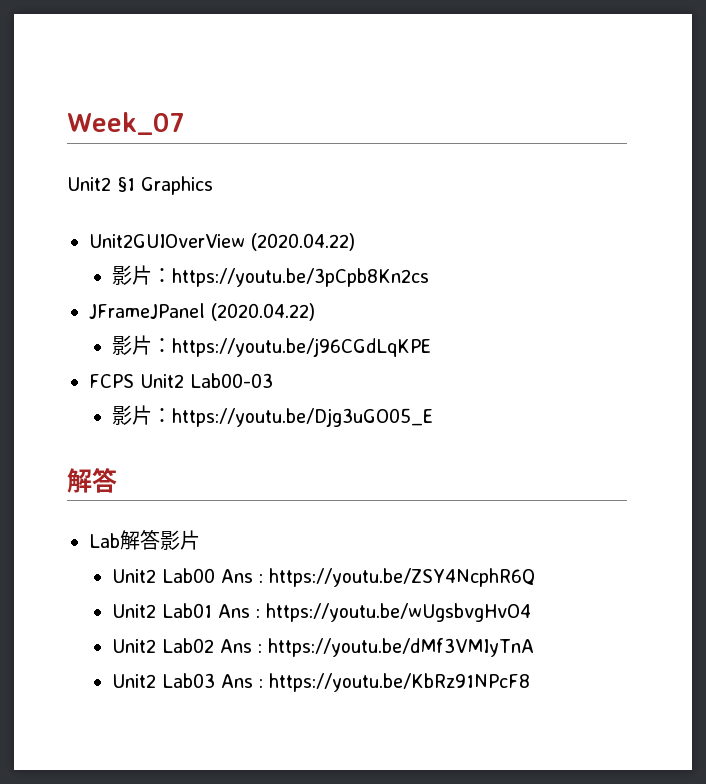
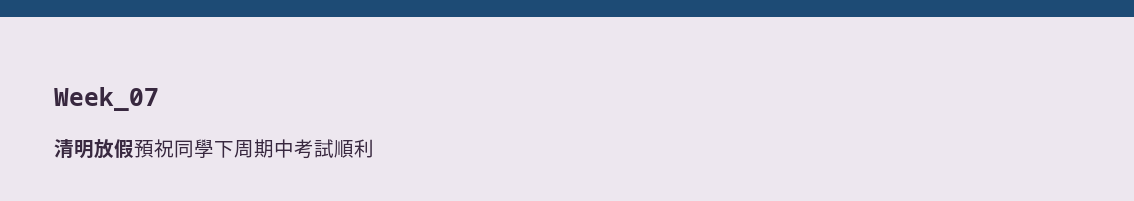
[67,176,213,195] [89,233,355,251] [112,265,430,287] [89,303,315,321] [112,335,432,357] [89,373,273,388] [112,405,434,427] [67,468,117,493] [89,530,200,550] [112,568,536,587] [112,603,532,622] [112,638,535,657] [112,673,531,692] Unit2 §1 Graphics // Unit2GUIOverView (2020.04.22) // 影片：https://youtu.be/3pCpb8Kn2cs // JFrameJPanel (2020.04.22) // 影片：https://youtu.be/j96CGdLqKPE // FCPS Unit2 Lab00-03 // 影片：https://youtu.be/Djg3uGO05_E // 解答 // Lab解答影片 // Unit2 Lab00 Ans : https://youtu.be/ZSY4NcphR6Q // Unit2 Lab01 Ans : https://youtu.be/wUgsbvgHvO4 // Unit2 Lab02 Ans : https://youtu.be/dMf3VMIyTnA // Unit2 Lab03 Ans : https://youtu.be/KbRz91NPcF8 -> [54,139,374,159] 清明放假預祝同學下周期中考試順利

